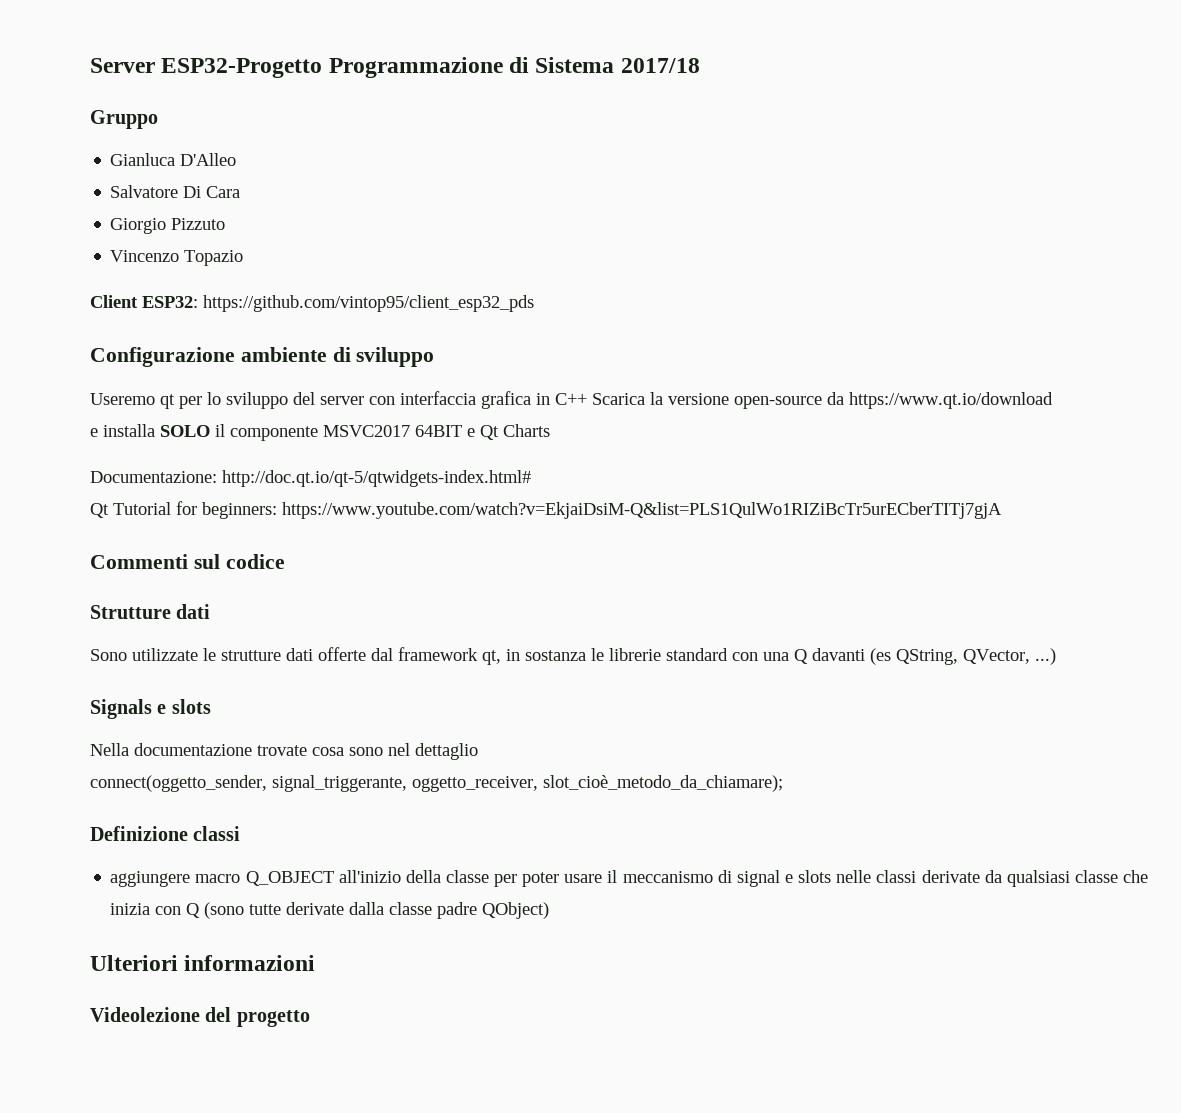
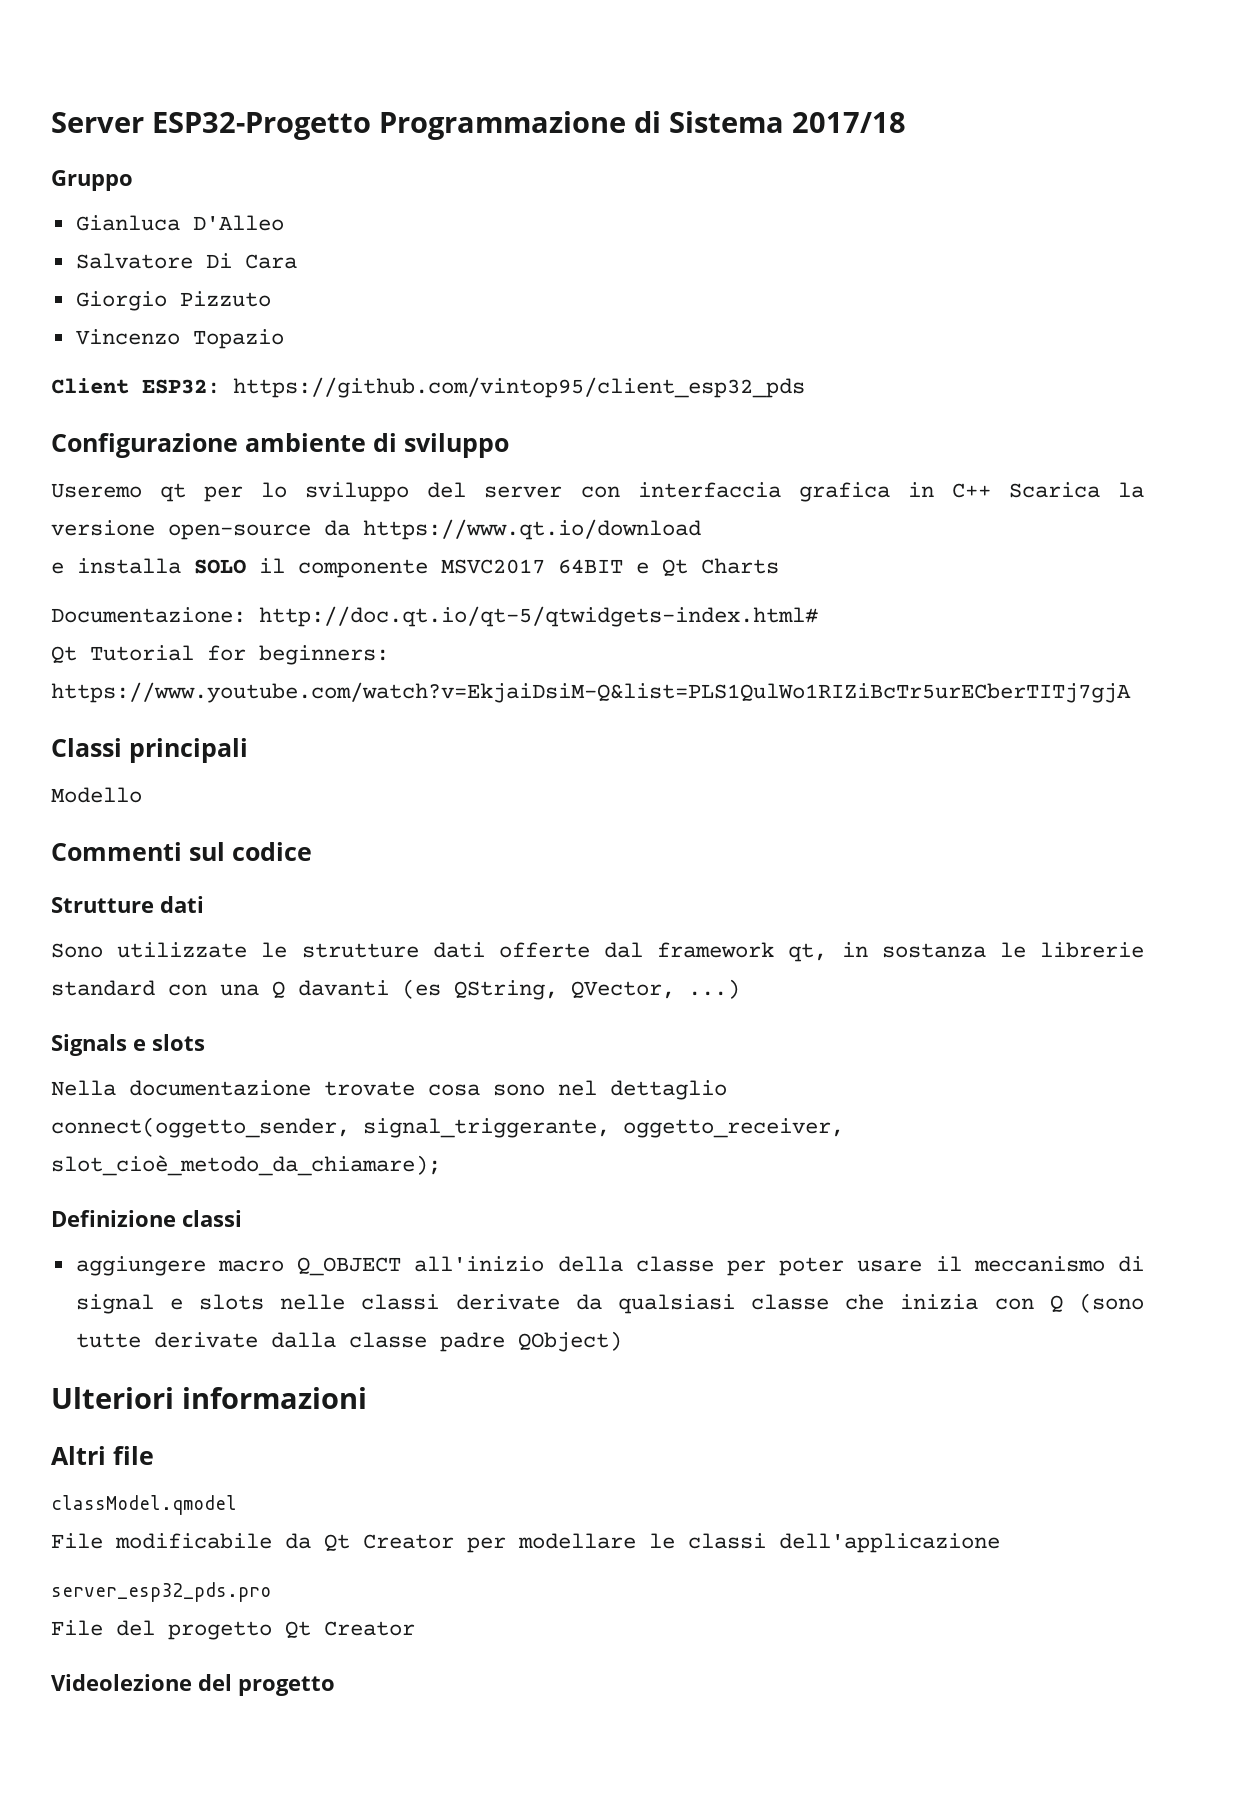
(1002, 510) none -> [51,738,248,763] [51,787,142,803] // Classi principali // Modello
(316, 963) none -> [51,1446,154,1465] [51,1495,237,1515] [51,1533,1000,1553] [51,1582,271,1602] [51,1620,415,1640] // Altri file // classModel.qmodel // File modificabile da Qt Creator per modellare le classi dell'applicazione // server_esp32_pds.pro // File del progetto Qt Creator

